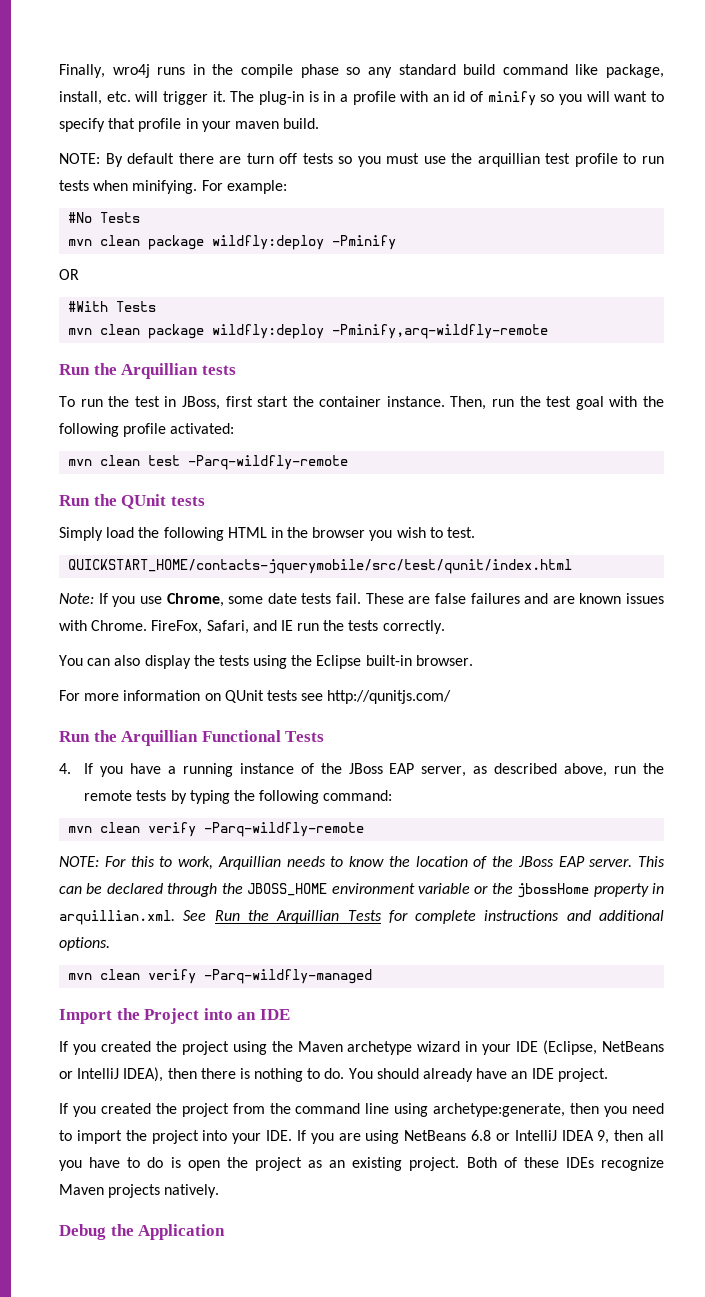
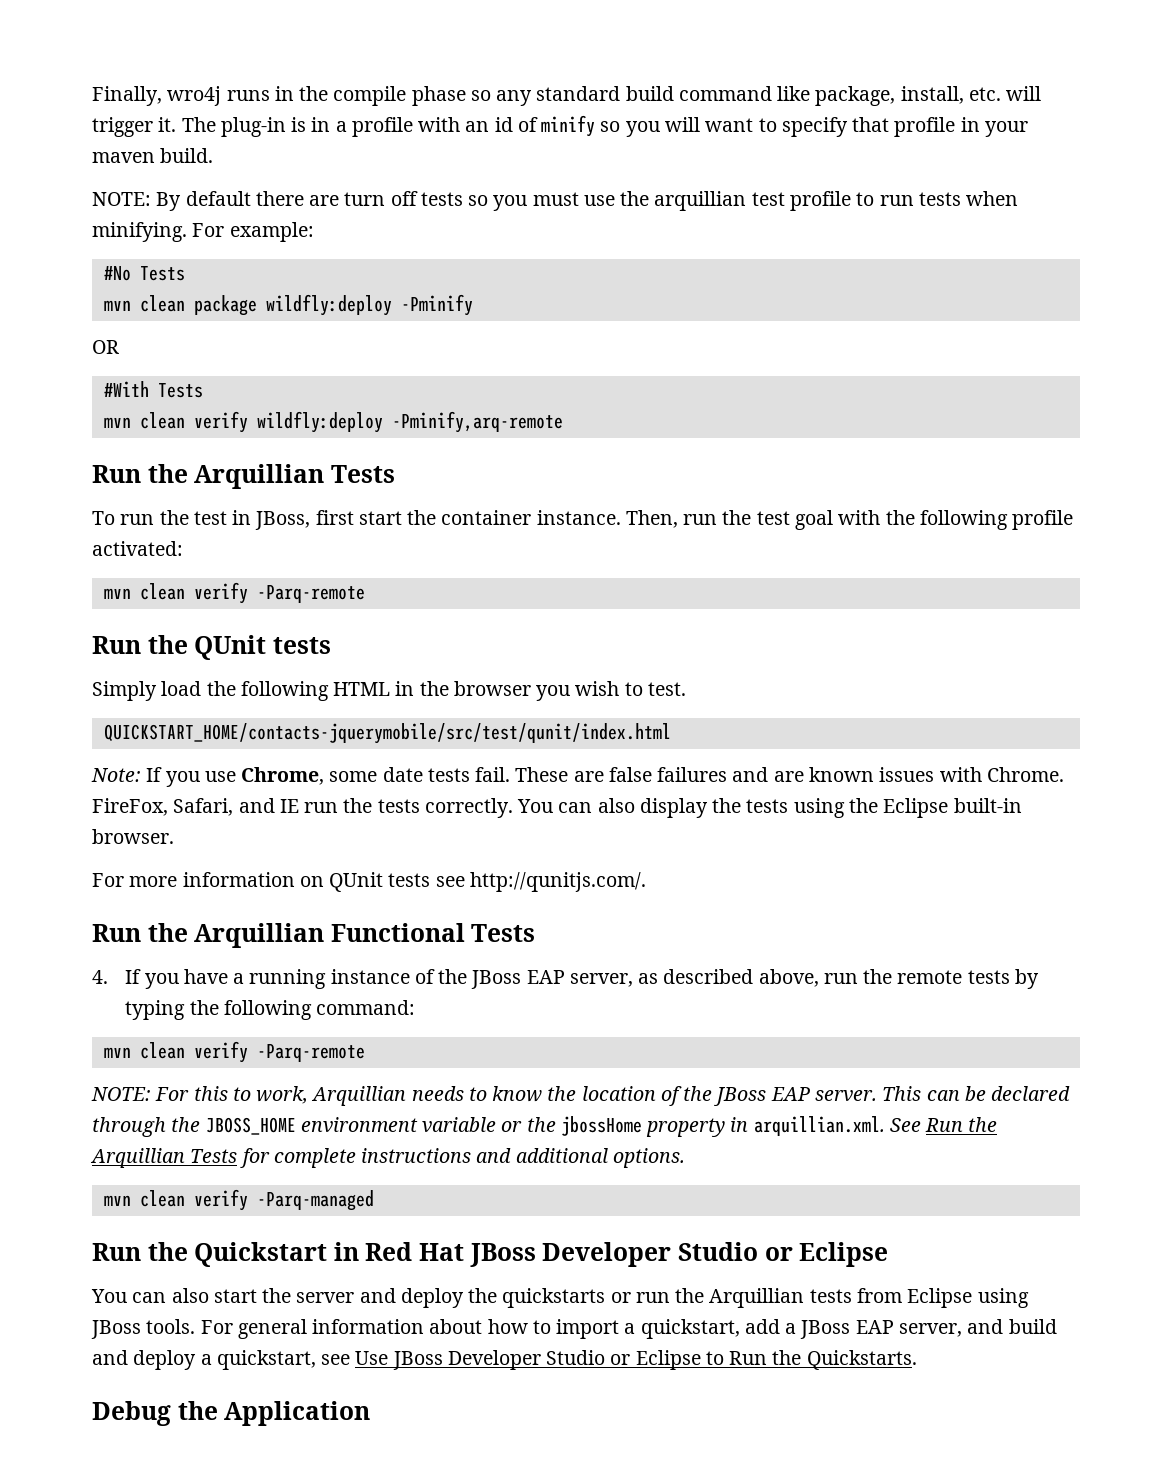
[148,324,549,339] [59,363,236,379] package wildfly:deploy -Pminify,arq-wildfly-remote // Run the Arquillian tests -> [193,411,563,433] [92,464,395,489] verify wildfly:deploy -Pminify,arq-remote // Run the Arquillian Tests
[148,455,349,470] test -Parq-wildfly-remote -> [193,582,365,604] verify -Parq-remote
(445, 627) // -> (513, 808) none
[327,690,452,704] http://qunitjs.com/ -> [469,872,646,892] http://qunitjs.com/.
[204,822,365,837] -Parq-wildfly-remote -> [256,1044,365,1062] -Parq-remote
[204,969,373,984] [59,1008,290,1024] [59,1040,665,1055] [59,1067,608,1082] [59,1103,664,1117] [59,1130,665,1144] [59,1157,664,1171] [59,1184,220,1198] -Parq-wildfly-managed // Import the Project into an IDE // If you created the project using the Maven archetype wizard in your IDE (Eclipse, NetBeans or IntelliJ IDEA), then there is nothing to do. You should already have an IDE project. // If you created the project from the command line using archetype:generate, then you need to import the project into your IDE. If you are using NetBeans 6.8 or IntelliJ IDEA 9, then all you have to do is open the project as an existing project. Both of these IDEs recognize Maven projects natively. -> [256,1190,374,1211] [92,1242,889,1267] [91,1288,1029,1308] [91,1319,1057,1339] [92,1350,917,1370] -Parq-managed // Run the Quickstart in Red Hat JBoss Developer Studio or Eclipse // You can also start the server and deploy the quickstarts or run the Arquillian tests from Eclipse using JBoss tools. For general information about how to import a quickstart, add a JBoss EAP server, and build and deploy a quickstart, see Use JBoss Developer Studio or Eclipse to Run the Quickstarts.

